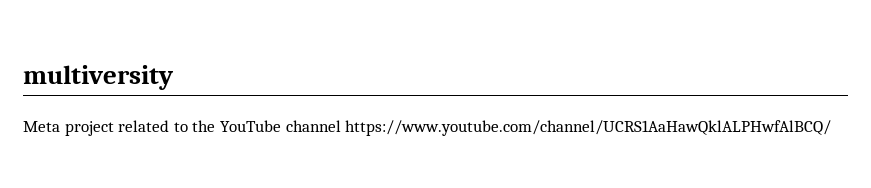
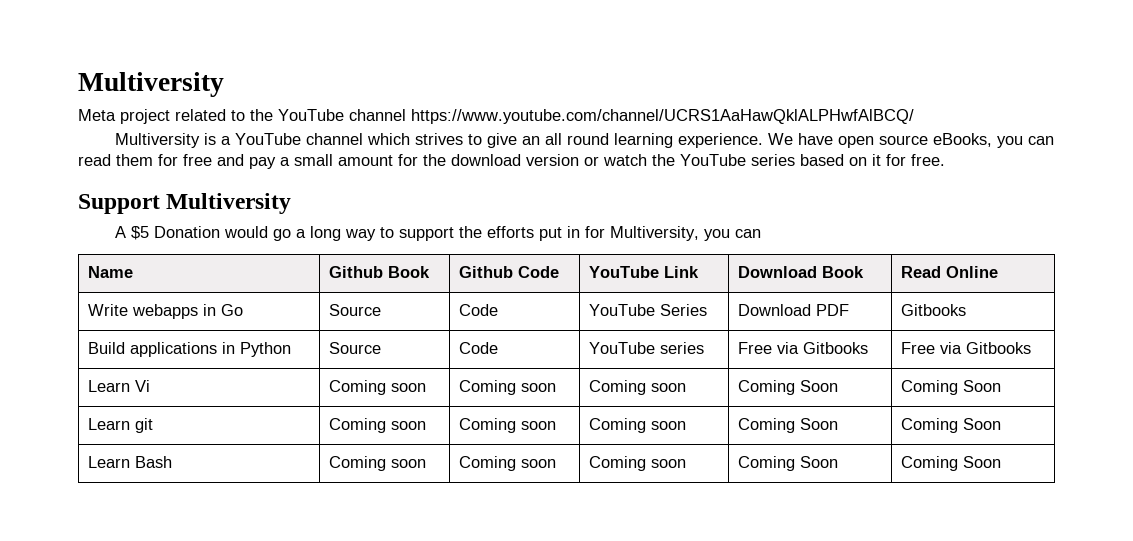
[23,65,174,90] multiversity -> [78,72,224,97] Multiversity
(832, 128) none -> [115,133,1055,148] [78,154,945,169] [78,193,292,214] [115,226,762,241] [87,266,133,278] [328,266,430,278] [458,266,559,278] [588,266,699,278] [737,266,864,278] [900,266,998,278] [87,304,243,319] [328,304,381,316] [458,304,498,316] [588,304,707,316] [737,304,849,316] [900,304,966,316] [87,342,291,357] [328,342,381,354] [458,342,498,354] [588,342,704,354] [737,342,868,354] [900,342,1031,354] [87,380,150,392] [328,380,426,395] [458,380,556,395] [588,380,686,395] [737,380,838,395] [900,380,1001,395] [87,418,153,433] [328,418,426,433] [458,418,556,433] [588,418,686,433] [737,418,838,433] [900,418,1001,433] [87,456,172,468] [328,456,426,471] [458,456,556,471] [588,456,686,471] [737,456,838,471] [900,456,1001,471] // Multiversity is a YouTube channel which strives to give an all round learning experience. We have open source eBooks, you can read them for free and pay a small amount for the download version or watch the YouTube series based on it for free. // Support Multiversity // A $5 Donation would go a long way to support the efforts put in for Multiversity, you can // Name | Github Book | Github Code | YouTube Link | Download Book | Read Online // Write webapps in Go | Source | Code | YouTube Series | Download PDF | Gitbooks // Build applications in Python | Source | Code | YouTube series | Free via Gitbooks | Free via Gitbooks // Learn Vi | Coming soon | Coming soon | Coming soon | Coming Soon | Coming Soon // Learn git | Coming soon | Coming soon | Coming soon | Coming Soon | Coming Soon // Learn Bash | Coming soon | Coming soon | Coming soon | Coming Soon | Coming Soon

